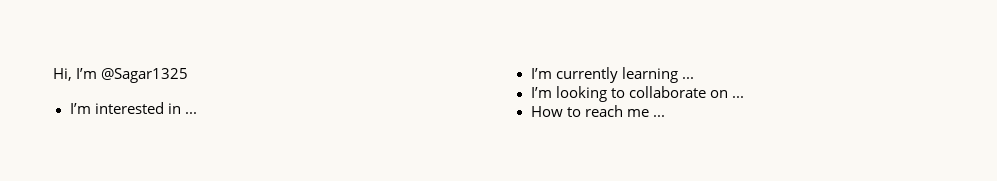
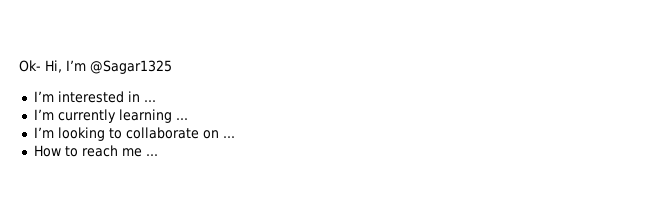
(53, 74) none -> [19,60,41,72] Ok-

